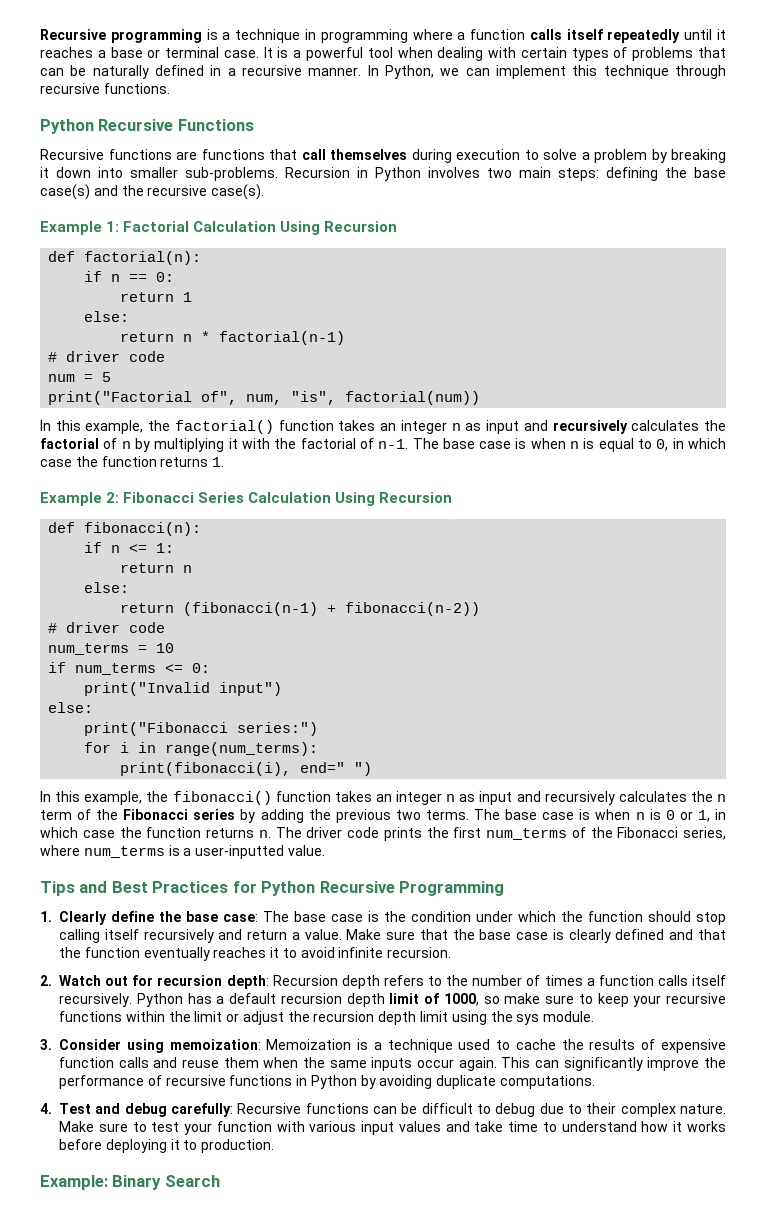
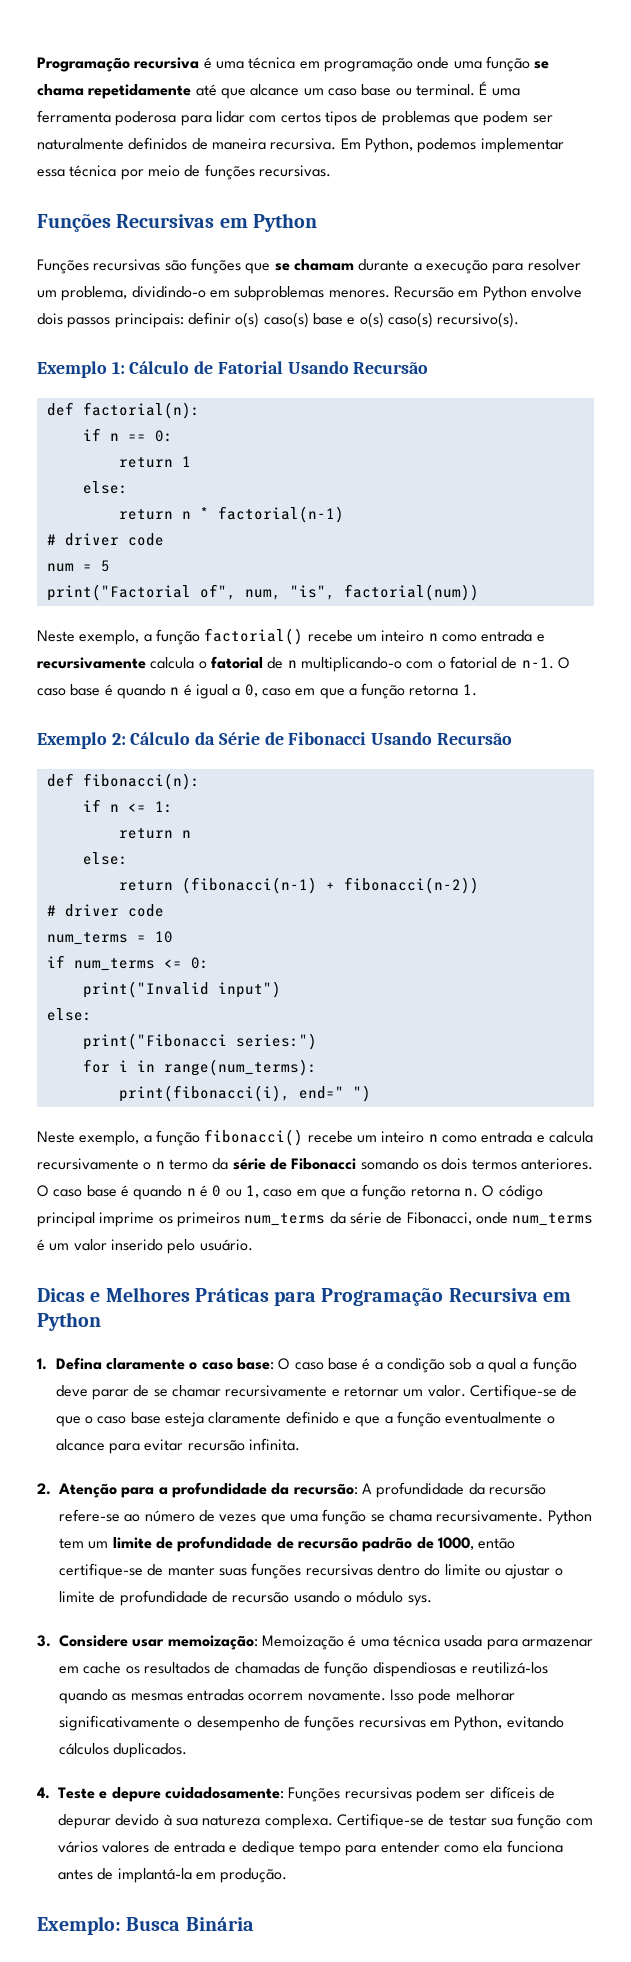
[40,29,727,43] [40,47,727,61] [40,65,726,79] [40,83,170,94] [40,119,254,134] [40,149,726,163] [40,167,726,181] [40,184,265,200] [40,221,398,235] Recursive programming is a technique in programming where a function calls itself repeatedly until it reaches a base or terminal case. It is a powerful tool when dealing with certain types of problems that can be naturally defined in a recursive manner. In Python, we can implement this technique through recursive functions. // Python Recursive Functions // Recursive functions are functions that call themselves during execution to solve a problem by breaking it down into smaller sub-problems. Recursion in Python involves two main steps: defining the base case(s) and the recursive case(s). // Example 1: Factorial Calculation Using Recursion -> [37,56,550,72] [37,81,520,99] [37,110,553,126] [37,137,564,153] [37,164,331,180] [37,213,317,232] [37,258,581,274] [37,286,582,301] [37,312,520,328] [37,361,429,378] Programação recursiva é uma técnica em programação onde uma função se chama repetidamente até que alcance um caso base ou terminal. É uma ferramenta poderosa para lidar com certos tipos de problemas que podem ser naturalmente definidos de maneira recursiva. Em Python, podemos implementar essa técnica por meio de funções recursivas. // Funções Recursivas em Python // Funções recursivas são funções que se chamam durante a execução para resolver um problema, dividindo-o em subproblemas menores. Recursão em Python envolve dois passos principais: definir o(s) caso(s) base e o(s) caso(s) recursivo(s). // Exemplo 1: Cálculo de Fatorial Usando Recursão
[40,420,727,434] [40,438,727,452] [40,456,225,467] [40,492,453,506] In this example, the factorial() function takes an integer n as input and recursively calculates the factorial of n by multiplying it with the factorial of n-1. The base case is when n is equal to 0, in which case the function returns 1. // Example 2: Fibonacci Series Calculation Using Recursion -> [37,628,545,645] [37,656,570,672] [37,683,477,699] [37,732,512,749] Neste exemplo, a função factorial() recebe um inteiro n como entrada e recursivamente calcula o fatorial de n multiplicando-o com o fatorial de n-1. O caso base é quando n é igual a 0, caso em que a função retorna 1. // Exemplo 2: Cálculo da Série de Fibonacci Usando Recursão
[40,791,726,805] [40,809,726,823] [40,827,726,841] [40,845,325,859] [40,881,505,896] [40,911,726,925] [59,929,726,943] [59,947,452,961] [40,975,726,989] [59,993,726,1007] [59,1011,595,1025] [40,1039,726,1053] [59,1057,726,1071] [59,1075,596,1089] [40,1103,726,1117] [59,1121,726,1135] [59,1139,275,1153] [40,1175,220,1190] In this example, the fibonacci() function takes an integer n as input and recursively calculates the n term of the Fibonacci series by adding the previous two terms. The base case is when n is 0 or 1, in which case the function returns n. The driver code prints the first num_terms of the Fibonacci series, where num_terms is a user-inputted value. // Tips and Best Practices for Python Recursive Programming // 1. Clearly define the base case: The base case is the condition under which the function should stop calling itself recursively and return a value. Make sure that the base case is clearly defined and that the function eventually reaches it to avoid infinite recursion. // 2. Watch out for recursion depth: Recursion depth refers to the number of times a function calls itself recursively. Python has a default recursion depth limit of 1000, so make sure to keep your recursive functions within the limit or adjust the recursion depth limit using the sys module. // 3. Consider using memoization: Memoization is a technique used to cache the results of expensive function calls and reuse them when the same inputs occur again. This can significantly improve the performance of recursive functions in Python by avoiding duplicate computations. // 4. Test and debug carefully: Recursive functions can be difficult to debug due to their complex nature. Make sure to test your function with various input values and take time to understand how it works before deploying it to production. // Example: Binary Search -> [37,1129,593,1146] [37,1158,593,1170] [37,1184,543,1200] [37,1212,594,1227] [37,1239,253,1254] [37,1287,571,1306] [37,1312,101,1331] [37,1357,577,1373] [55,1384,578,1400] [55,1411,555,1427] [55,1438,301,1454] [37,1482,546,1498] [59,1509,592,1525] [59,1536,516,1552] [59,1563,563,1579] [59,1590,432,1606] [37,1635,593,1650] [59,1661,549,1677] [59,1689,515,1704] [59,1715,564,1731] [59,1743,188,1758] [37,1786,555,1802] [58,1813,593,1829] [58,1840,563,1856] [58,1868,288,1883] [37,1916,254,1935] Neste exemplo, a função fibonacci() recebe um inteiro n como entrada e calcula recursivamente o n termo da série de Fibonacci somando os dois termos anteriores. O caso base é quando n é 0 ou 1, caso em que a função retorna n. O código principal imprime os primeiros num_terms da série de Fibonacci, onde num_terms é um valor inserido pelo usuário. // Dicas e Melhores Práticas para Programação Recursiva em Python // 1. Defina claramente o caso base: O caso base é a condição sob a qual a função deve parar de se chamar recursivamente e retornar um valor. Certifique-se de que o caso base esteja claramente definido e que a função eventualmente o alcance para evitar recursão infinita. // 2. Atenção para a profundidade da recursão: A profundidade da recursão refere-se ao número de vezes que uma função se chama recursivamente. Python tem um limite de profundidade de recursão padrão de 1000, então certifique-se de manter suas funções recursivas dentro do limite ou ajustar o limite de profundidade de recursão usando o módulo sys. // 3. Considere usar memoização: Memoização é uma técnica usada para armazenar em cache os resultados de chamadas de função dispendiosas e reutilizá-los quando as mesmas entradas ocorrem novamente. Isso pode melhorar significativamente o desempenho de funções recursivas em Python, evitando cálculos duplicados. // 4. Teste e depure cuidadosamente: Funções recursivas podem ser difíceis de depurar devido à sua natureza complexa. Certifique-se de testar sua função com vários valores de entrada e dedique tempo para entender como ela funciona antes de implantá-la em produção. // Exemplo: Busca Binária

